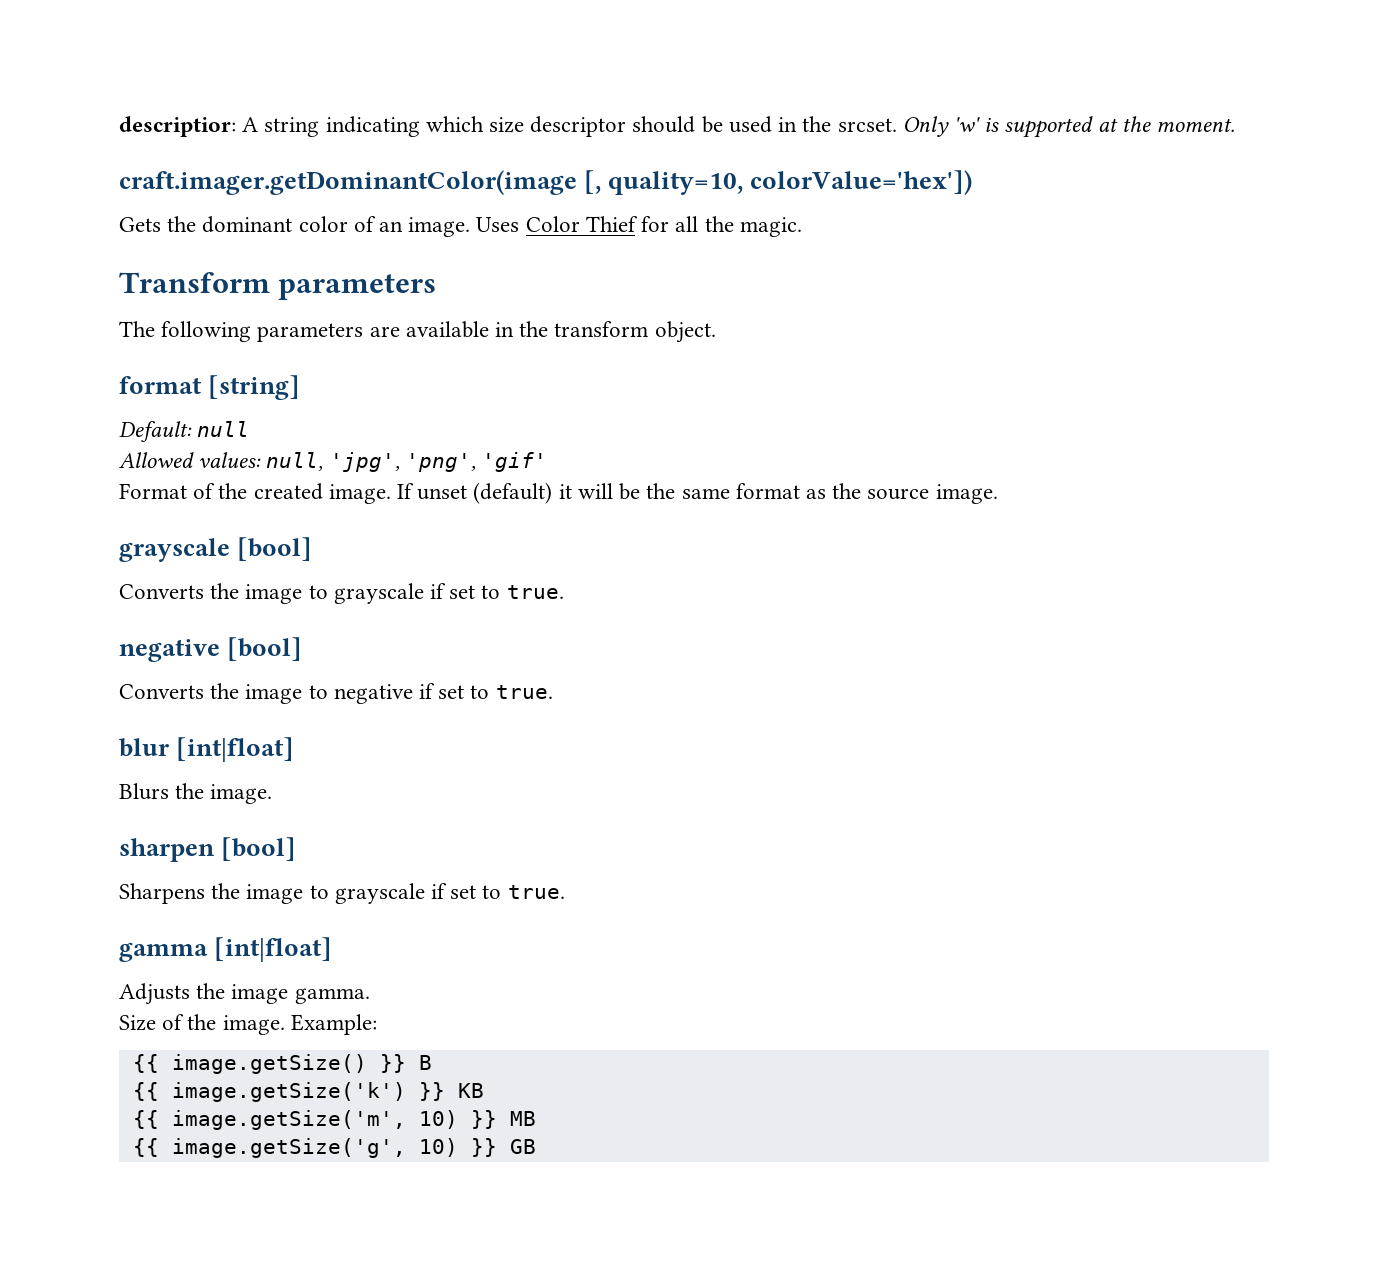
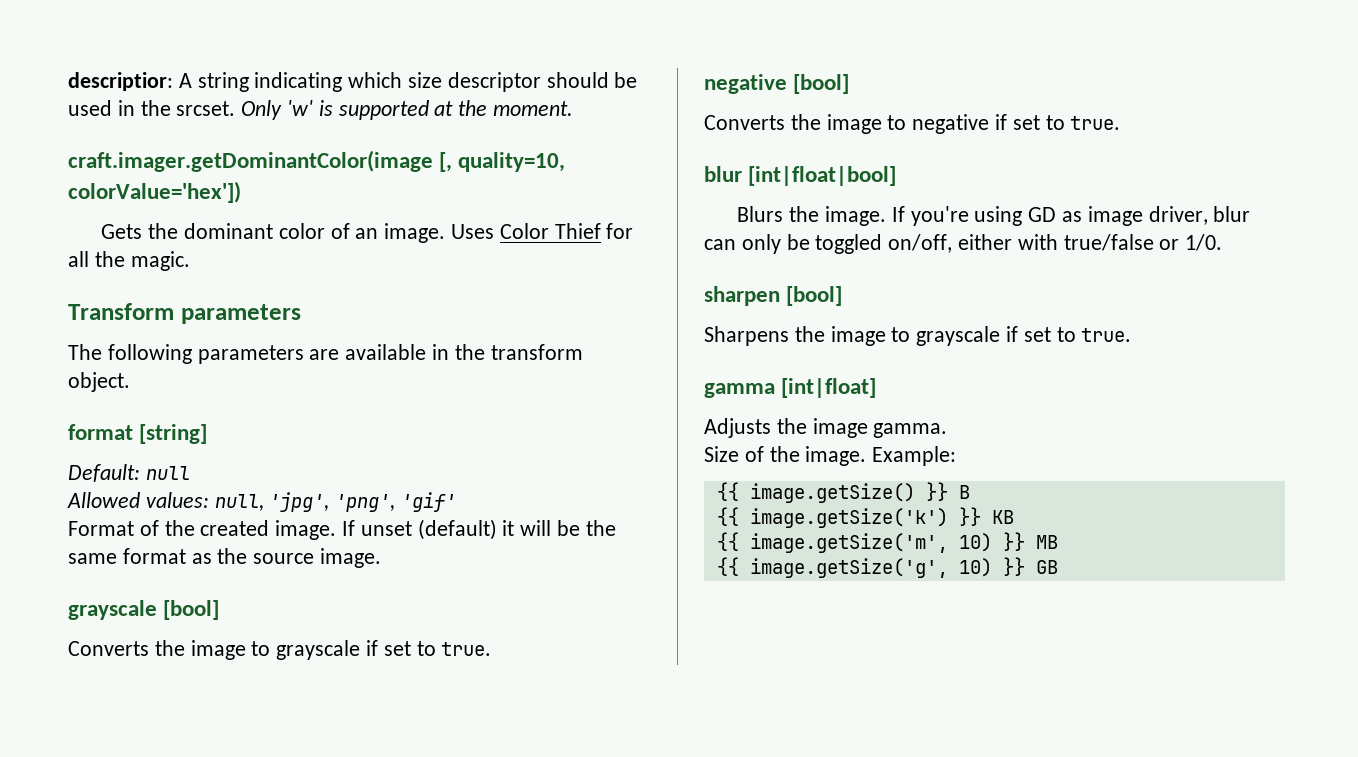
[176,737,295,762] [int|float] -> [748,166,897,186] [int|float|bool]
(273, 794) none -> [891,206,1251,226] [704,234,1223,254] If you're using GD as image driver, blur can only be toggled on/off, either with true/false or 1/0.

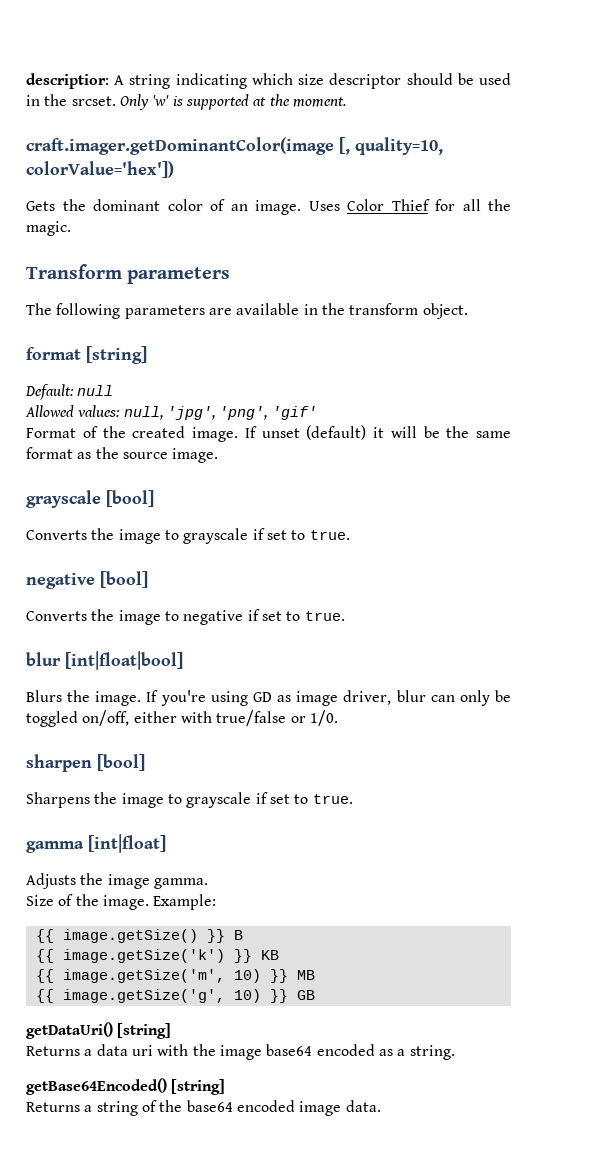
(1058, 567) none -> [26,1022,172,1039] [26,1044,455,1060] [26,1078,226,1095] [26,1100,381,1116] // getDataUri() [string] // Returns a data uri with the image base64 encoded as a string. // getBase64Encoded() [string] // Returns a string of the base64 encoded image data.

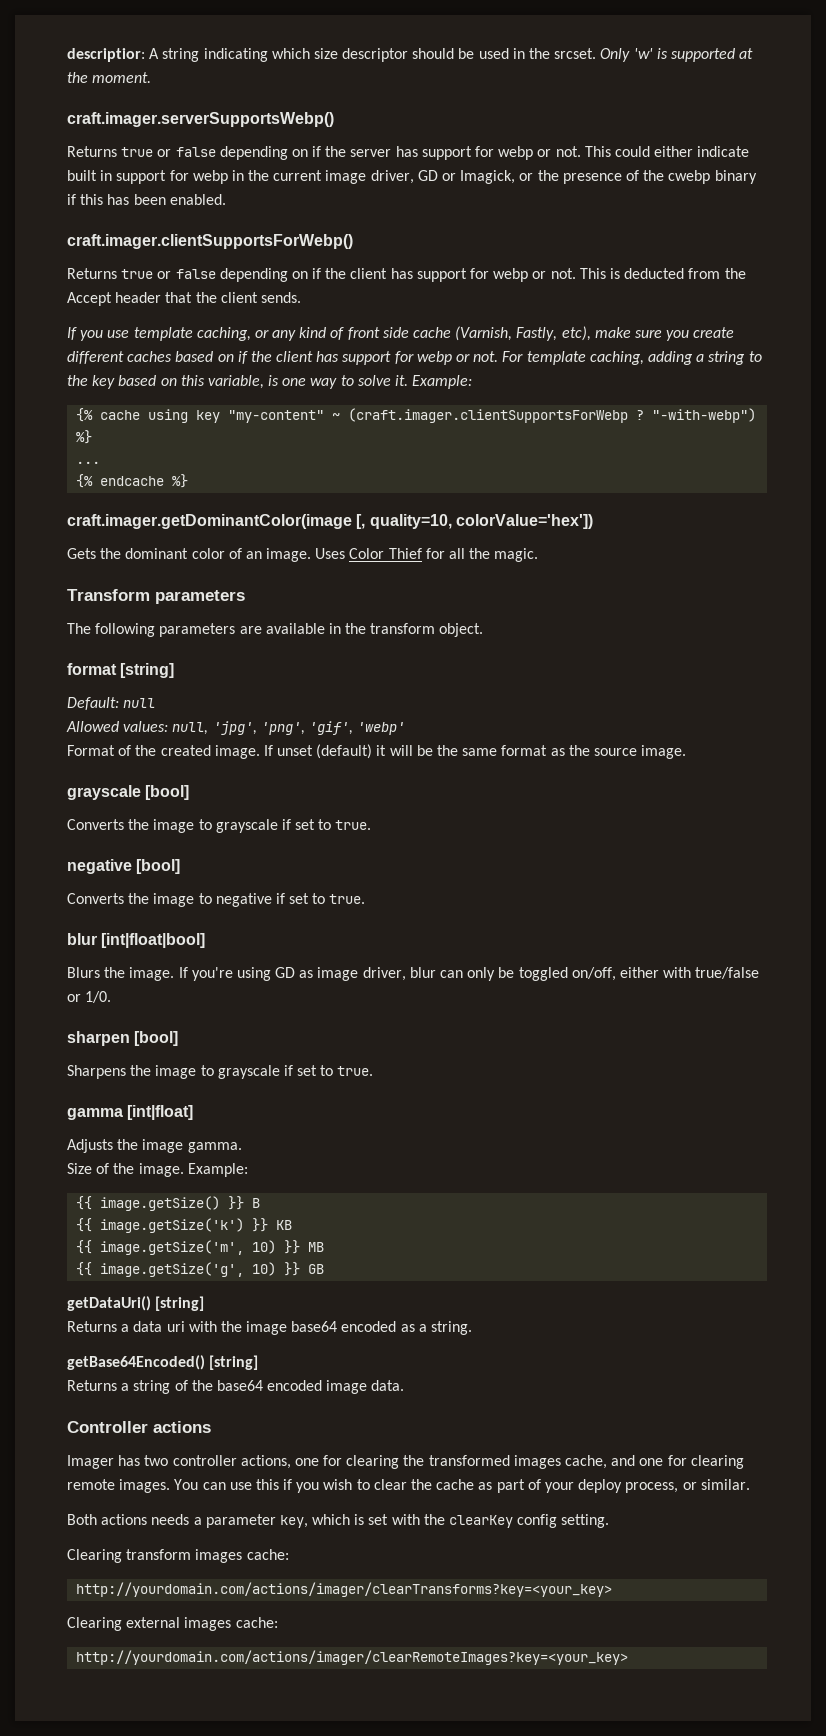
(346, 102) none -> [67,112,334,127] [67,146,750,160] [67,170,757,184] [67,194,226,205] [67,234,353,249] [67,268,746,282] [67,292,301,306] [67,326,735,341] [67,351,762,365] [67,375,473,389] [76,408,757,423] [76,430,93,444] [76,461,101,464] [76,474,189,488] // craft.imager.serverSupportsWebp() // Returns true or false depending on if the server has support for webp or not. This could either indicate built in support for webp in the current image driver, GD or Imagick, or the presence of the cwebp binary if this has been enabled. // craft.imager.clientSupportsForWebp() // Returns true or false depending on if the client has support for webp or not. This is deducted from the Accept header that the client sends. // If you use template caching, or any kind of front side cache (Varnish, Fastly, etc), make sure you create different caches based on if the client has support for webp or not. For template caching, adding a string to the key based on this variable, is one way to solve it. Example: // {% cache using key "my-content" ~ (craft.imager.clientSupportsForWebp ? "-with-webp") %} // ... // {% endcache %}
[271,406,317,420] 'gif' -> [308,721,406,735] 'gif', 'webp'
(381, 1106) none -> [67,1421,211,1433] [67,1455,744,1469] [67,1479,750,1493] [67,1514,610,1528] [67,1549,289,1563] [76,1582,613,1597] [67,1617,278,1631] [76,1650,629,1665] // Controller actions // Imager has two controller actions, one for clearing the transformed images cache, and one for clearing remote images. You can use this if you wish to clear the cache as part of your deploy process, or similar. // Both actions needs a parameter key, which is set with the clearKey config setting. // Clearing transform images cache: // http://yourdomain.com/actions/imager/clearTransforms?key=<your_key> // Clearing external images cache: // http://yourdomain.com/actions/imager/clearRemoteImages?key=<your_key>

